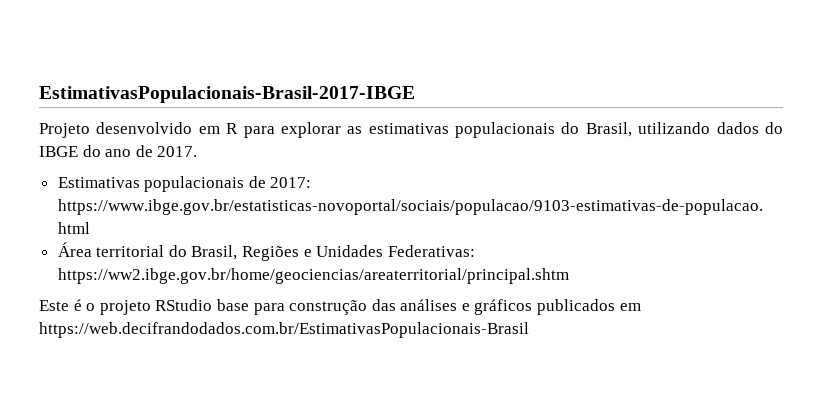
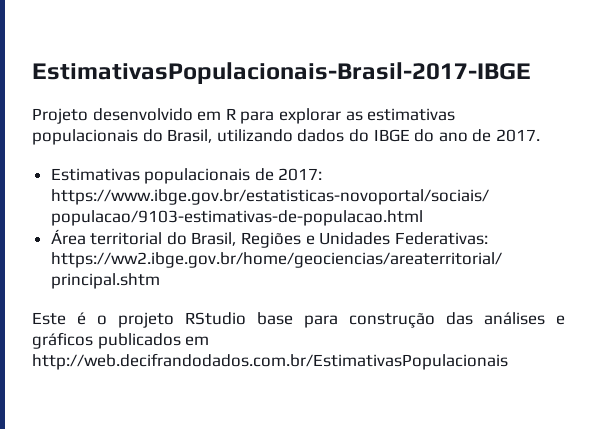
[39,322,529,338] https://web.decifrandodados.com.br/EstimativasPopulacionais-Brasil -> [32,353,508,370] http://web.decifrandodados.com.br/EstimativasPopulacionais

